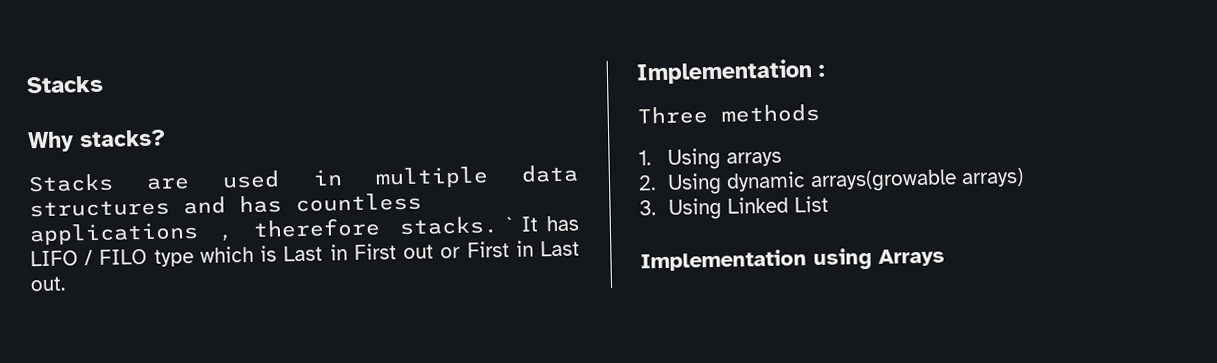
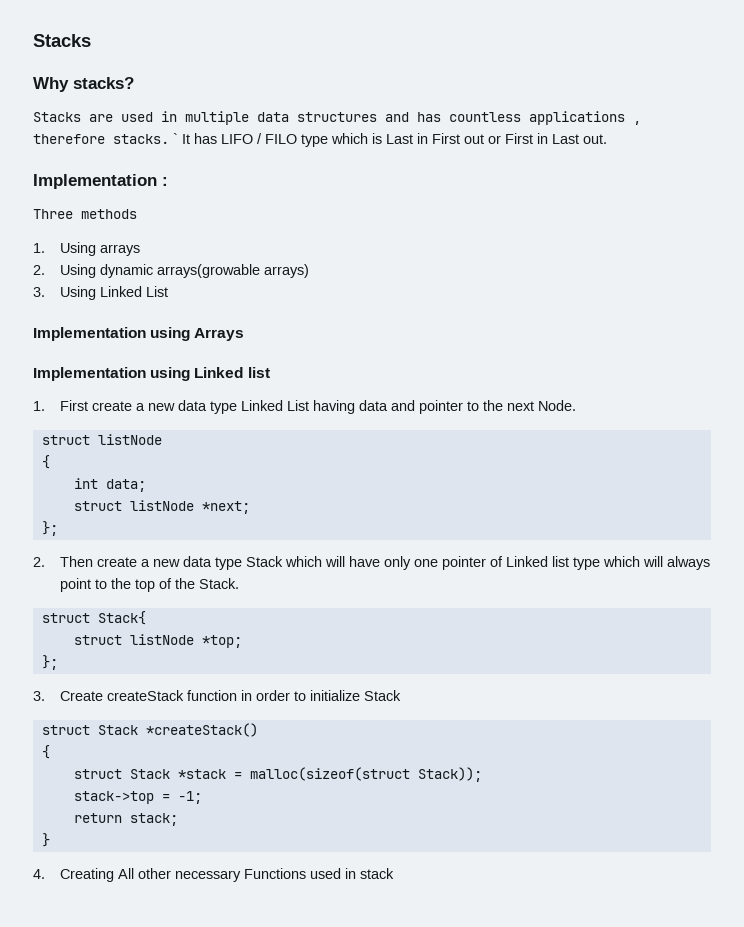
(945, 257) none -> [33,367,270,381] [33,400,577,414] [41,434,162,445] [41,455,50,469] [73,478,146,492] [73,500,250,514] [41,521,58,536] [33,556,711,570] [60,578,240,592] [41,611,146,625] [73,634,242,648] [41,655,58,670] [33,690,402,701] [41,723,258,737] [41,745,50,759] [73,767,482,782] [73,791,202,804] [73,813,178,826] [41,833,50,847] [33,868,395,882] // Implementation using Linked list // 1. First create a new data type Linked List having data and pointer to the next Node. // struct listNode // { // int data; // struct listNode *next; // }; // 2. Then create a new data type Stack which will have only one pointer of Linked list type which will always point to the top of the Stack. // struct Stack{ // struct listNode *top; // }; // 3. Create createStack function in order to initialize Stack // struct Stack *createStack() // { // struct Stack *stack = malloc(sizeof(struct Stack)); // stack->top = -1; // return stack; // } // 4. Creating All other necessary Functions used in stack

